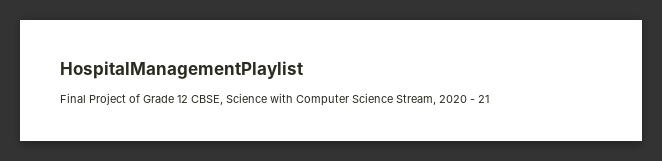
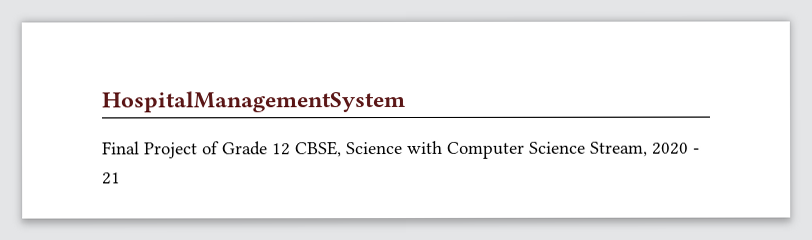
[60,61,303,79] HospitalManagementPlaylist -> [101,91,405,113] HospitalManagementSystem

